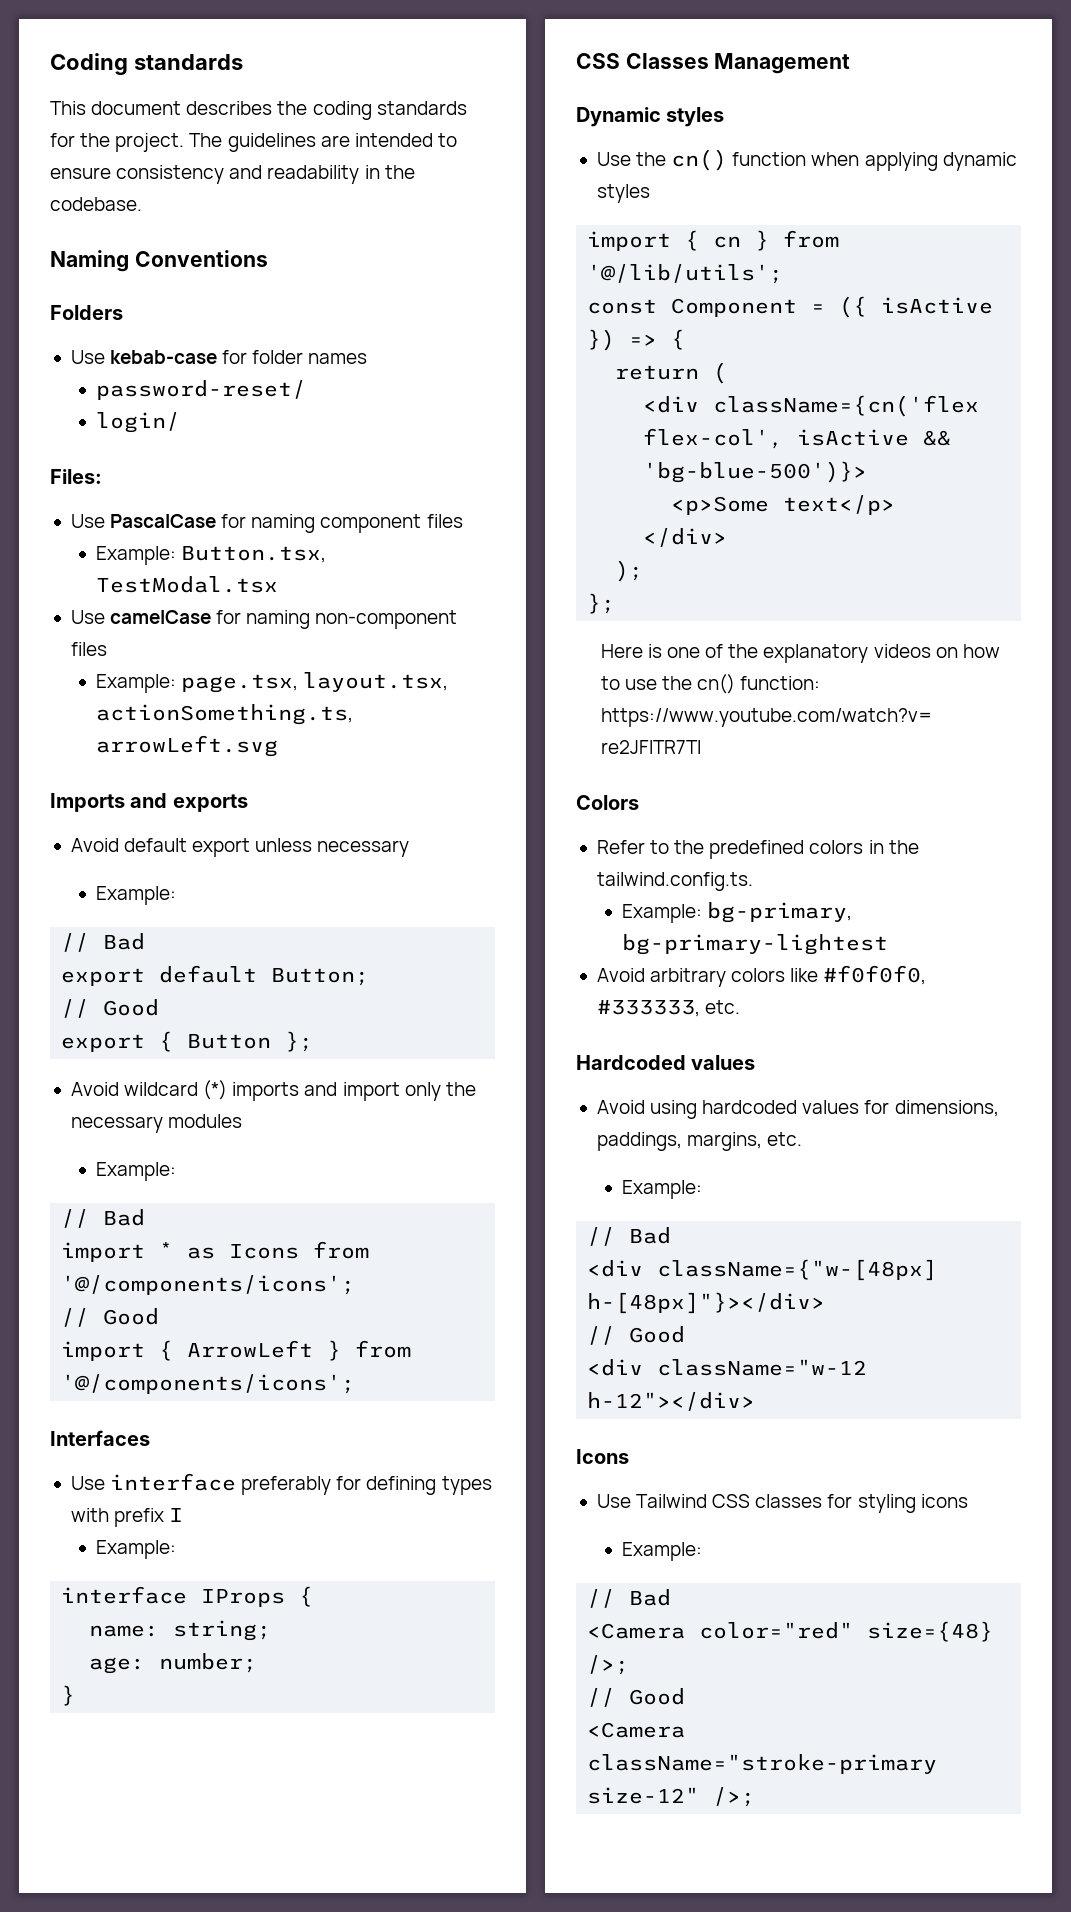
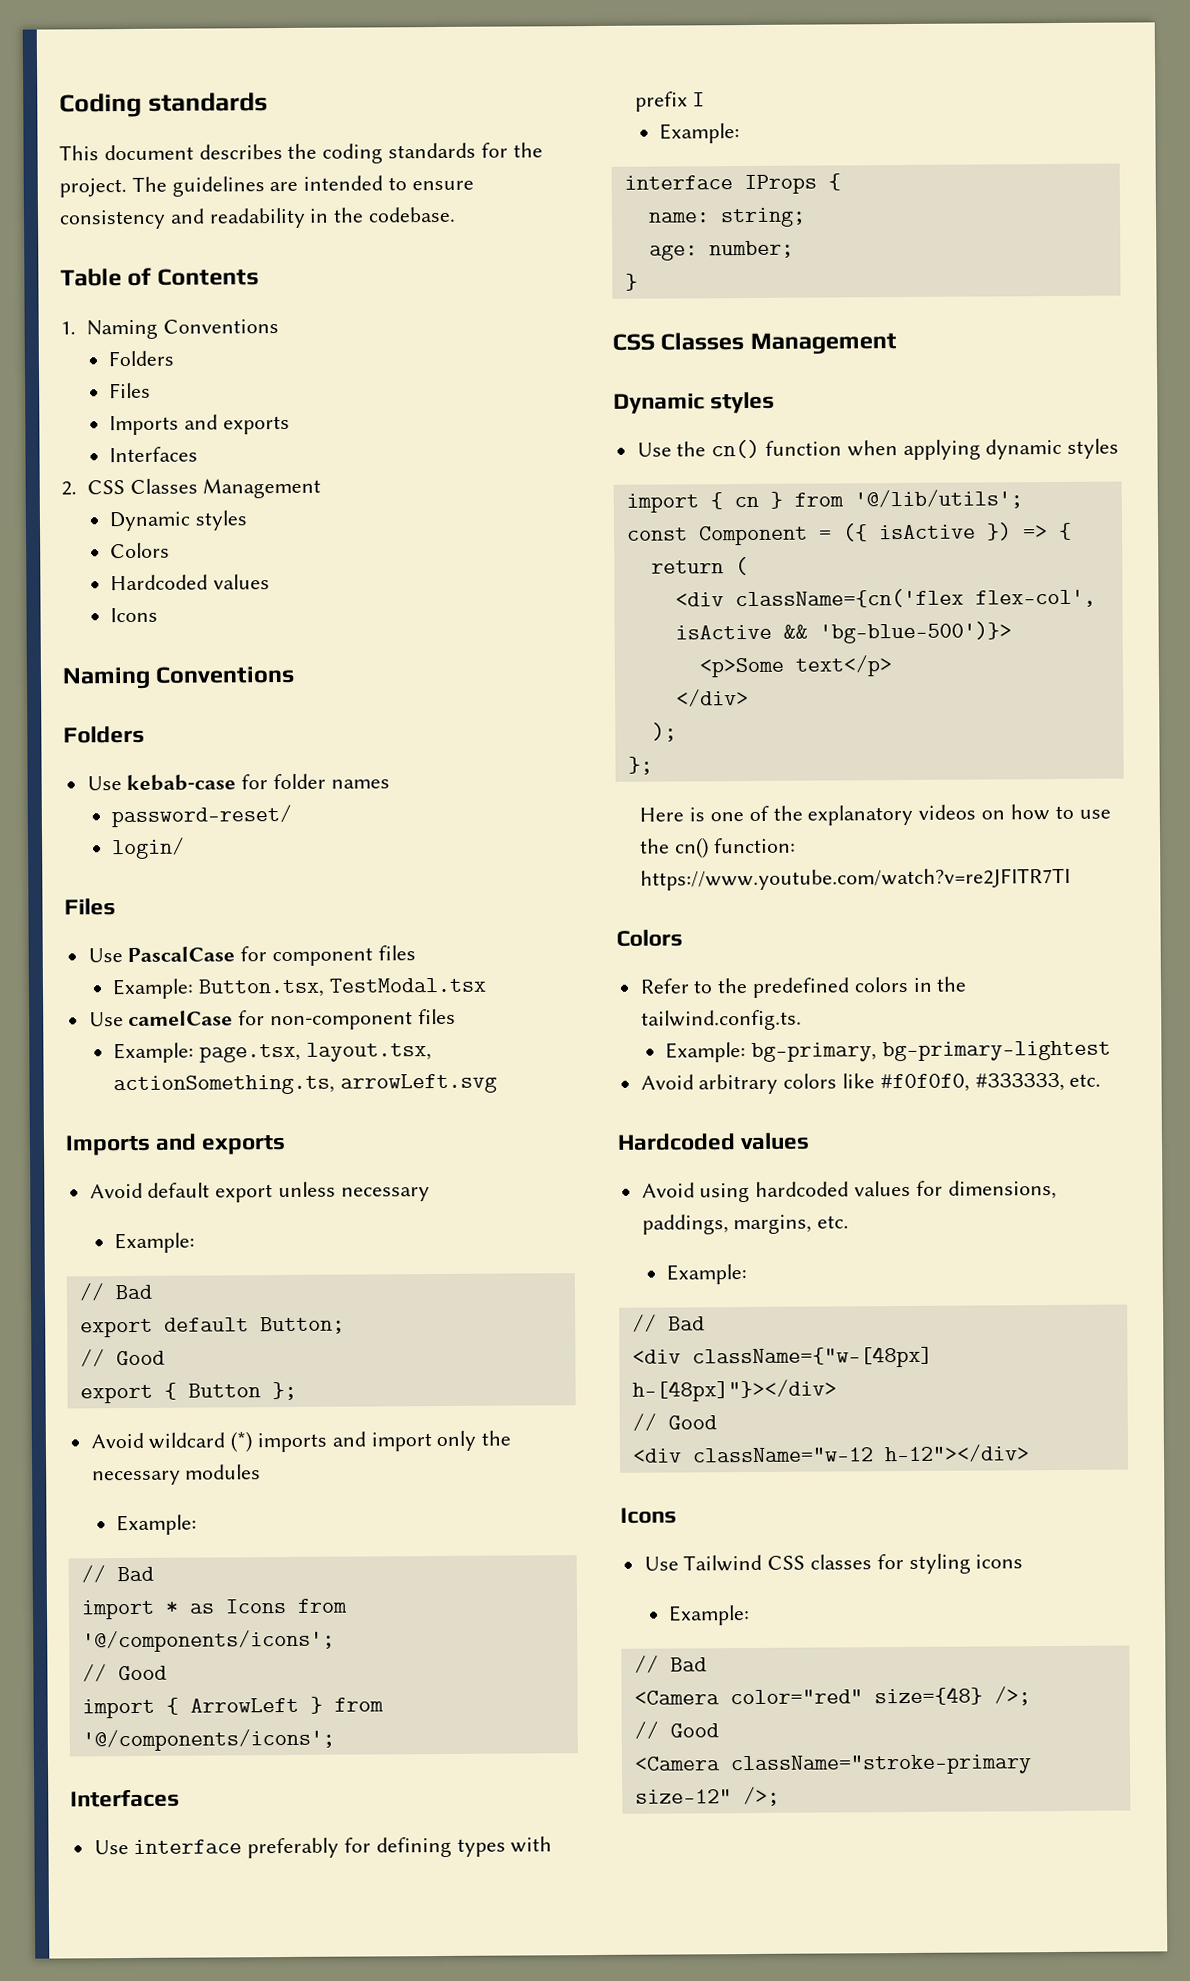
(142, 204) none -> [60,267,259,287] [60,319,279,340] [108,350,175,367] [109,382,152,399] [109,414,290,436] [109,446,199,463] [61,477,322,499] [109,510,248,532] [110,542,171,559] [110,574,270,591] [110,607,159,623] // Table of Contents // 1. Naming Conventions // Folders // Files // Imports and exports // Interfaces // 2. CSS Classes Management // Dynamic styles // Colors // Hardcoded values // Icons
[50,469,102,484] Files: -> [64,898,116,916] Files
[251,514,316,533] naming -> (268, 954) none
[246,610,311,629] naming -> (266, 1018) none

